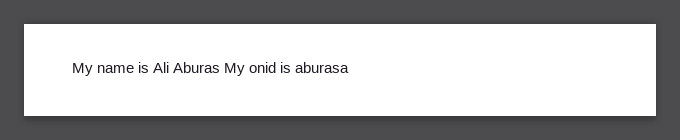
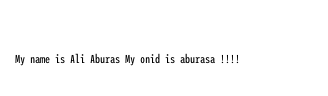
(350, 67) none -> [220,54,240,64] !!!!

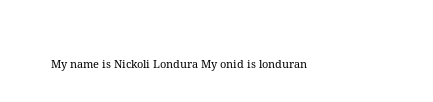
[70,53,120,64] Ali Aburas -> [114,60,198,68] Nickoli Londura
[180,53,240,64] aburasa !!!! -> [259,60,307,68] londuran

